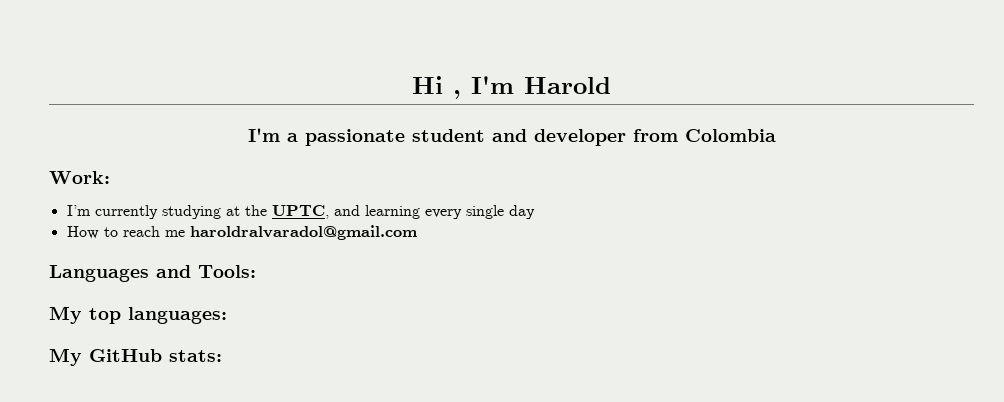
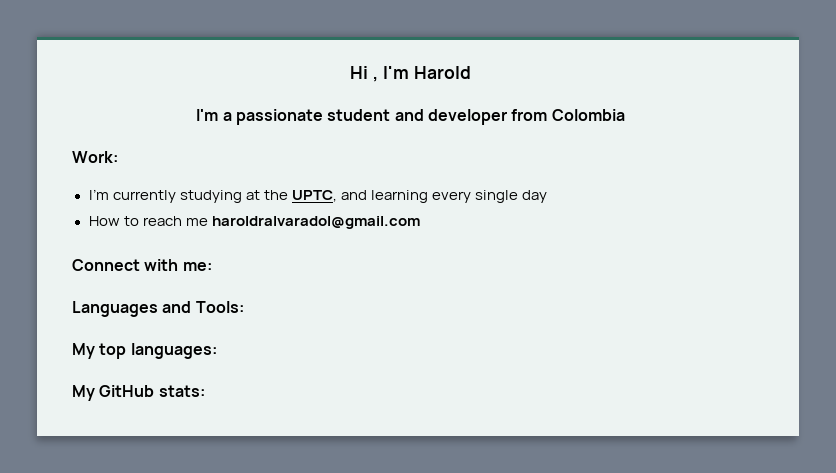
(417, 232) none -> [72,259,212,271] // Connect with me:

